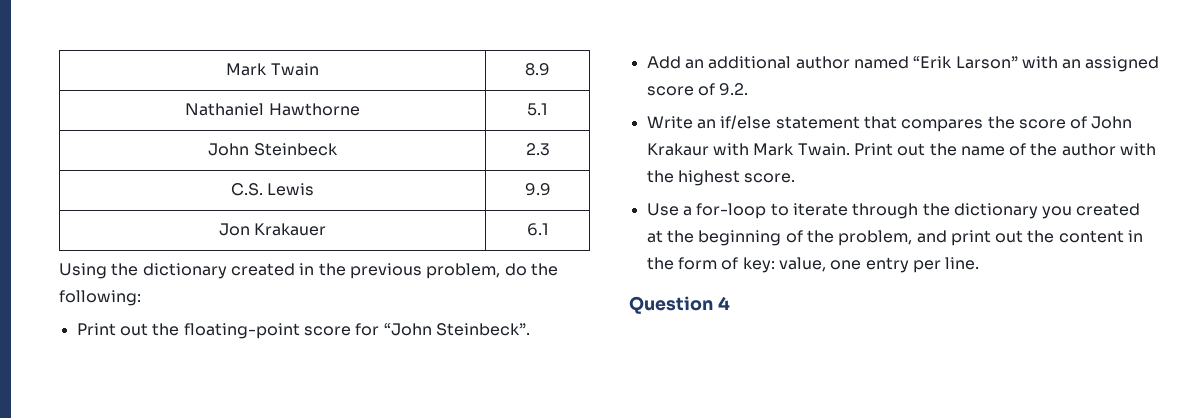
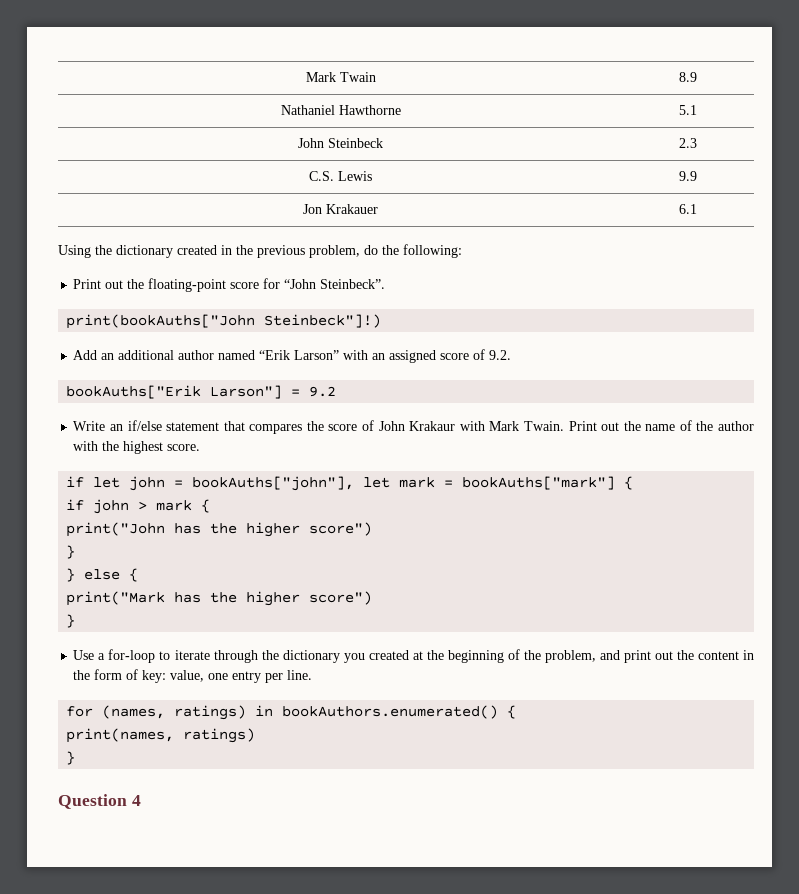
(530, 329) none -> [66,314,382,329] // print(bookAuths["John Steinbeck"]!)
(749, 89) none -> [66,385,337,399] // bookAuths["Erik Larson"] = 9.2
(796, 178) none -> [66,476,634,491] [66,499,211,514] [66,522,373,537] [66,545,76,559] [66,568,139,582] [66,591,373,606] [66,614,76,628] // if let john = bookAuths["john"], let mark = bookAuths["mark"] { // if john > mark { // print("John has the higher score") // } // } else { // print("Mark has the higher score") // }
(980, 263) none -> [66,705,517,720] [66,728,256,743] [66,751,76,765] // for (names, ratings) in bookAuthors.enumerated() { // print(names, ratings) // }

